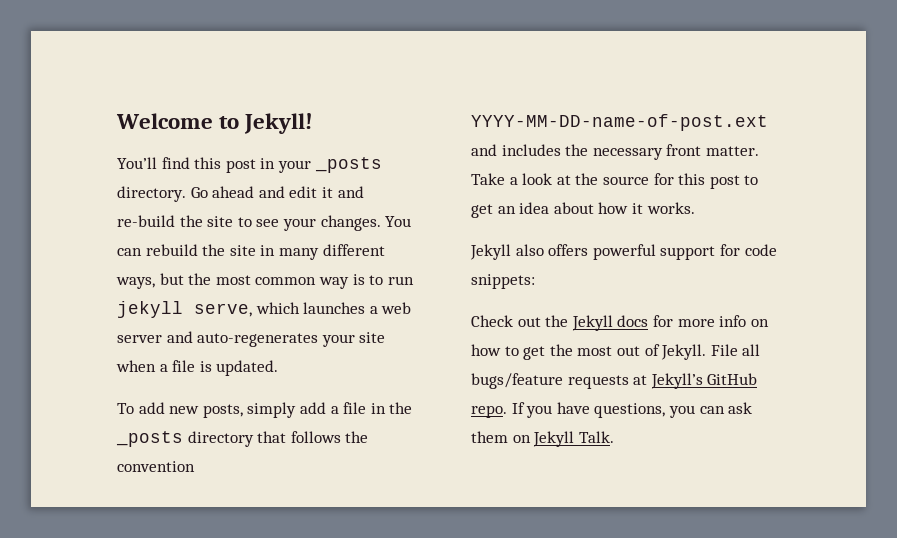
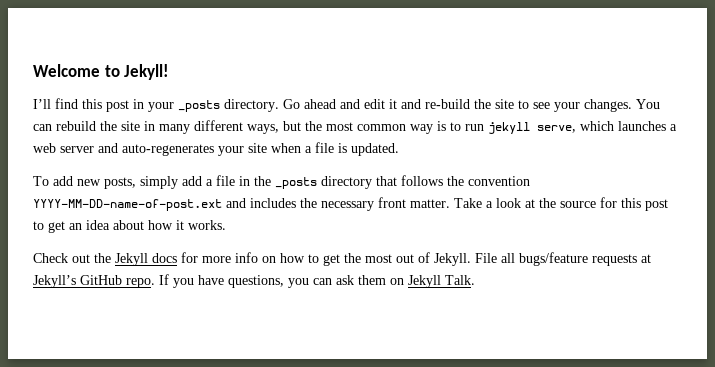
[117,157,157,169] You’ll -> [33,99,51,109] I’ll
[470,244,777,260] [471,274,535,289] // Jekyll also offers powerful support for code snippets: -> (226, 225) none

